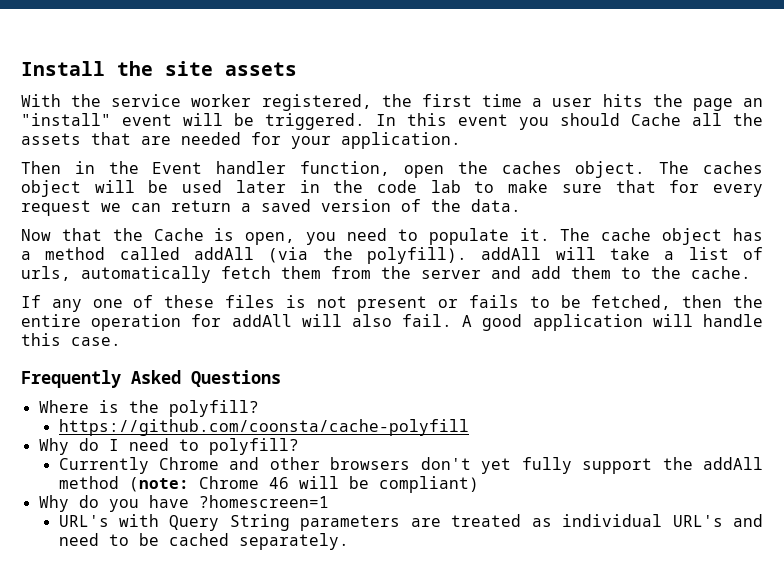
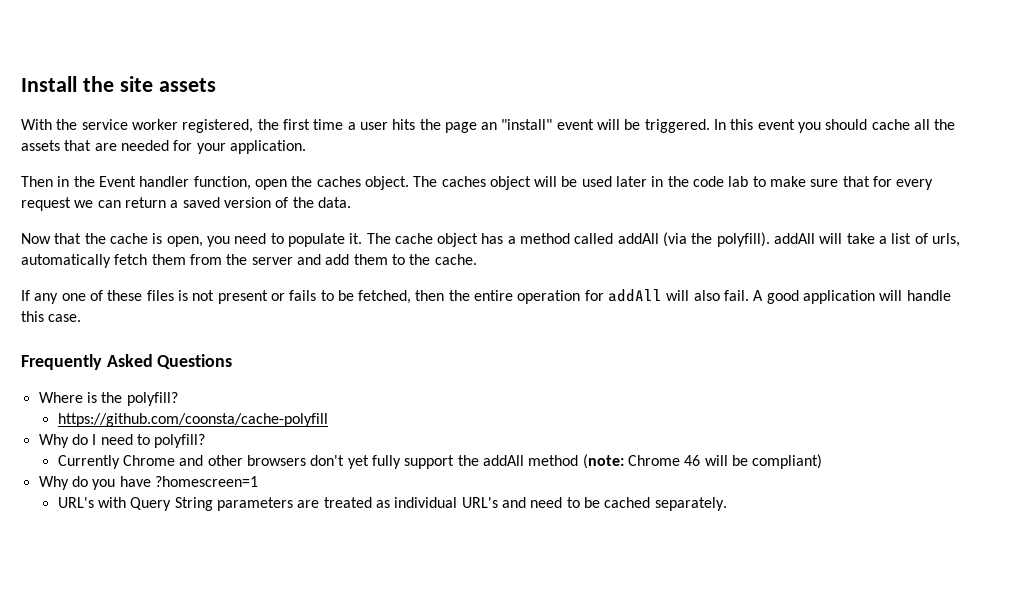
[631,113,681,126] Cache -> [871,119,910,130] cache
[153,228,204,241] Cache -> [109,233,148,244] cache

